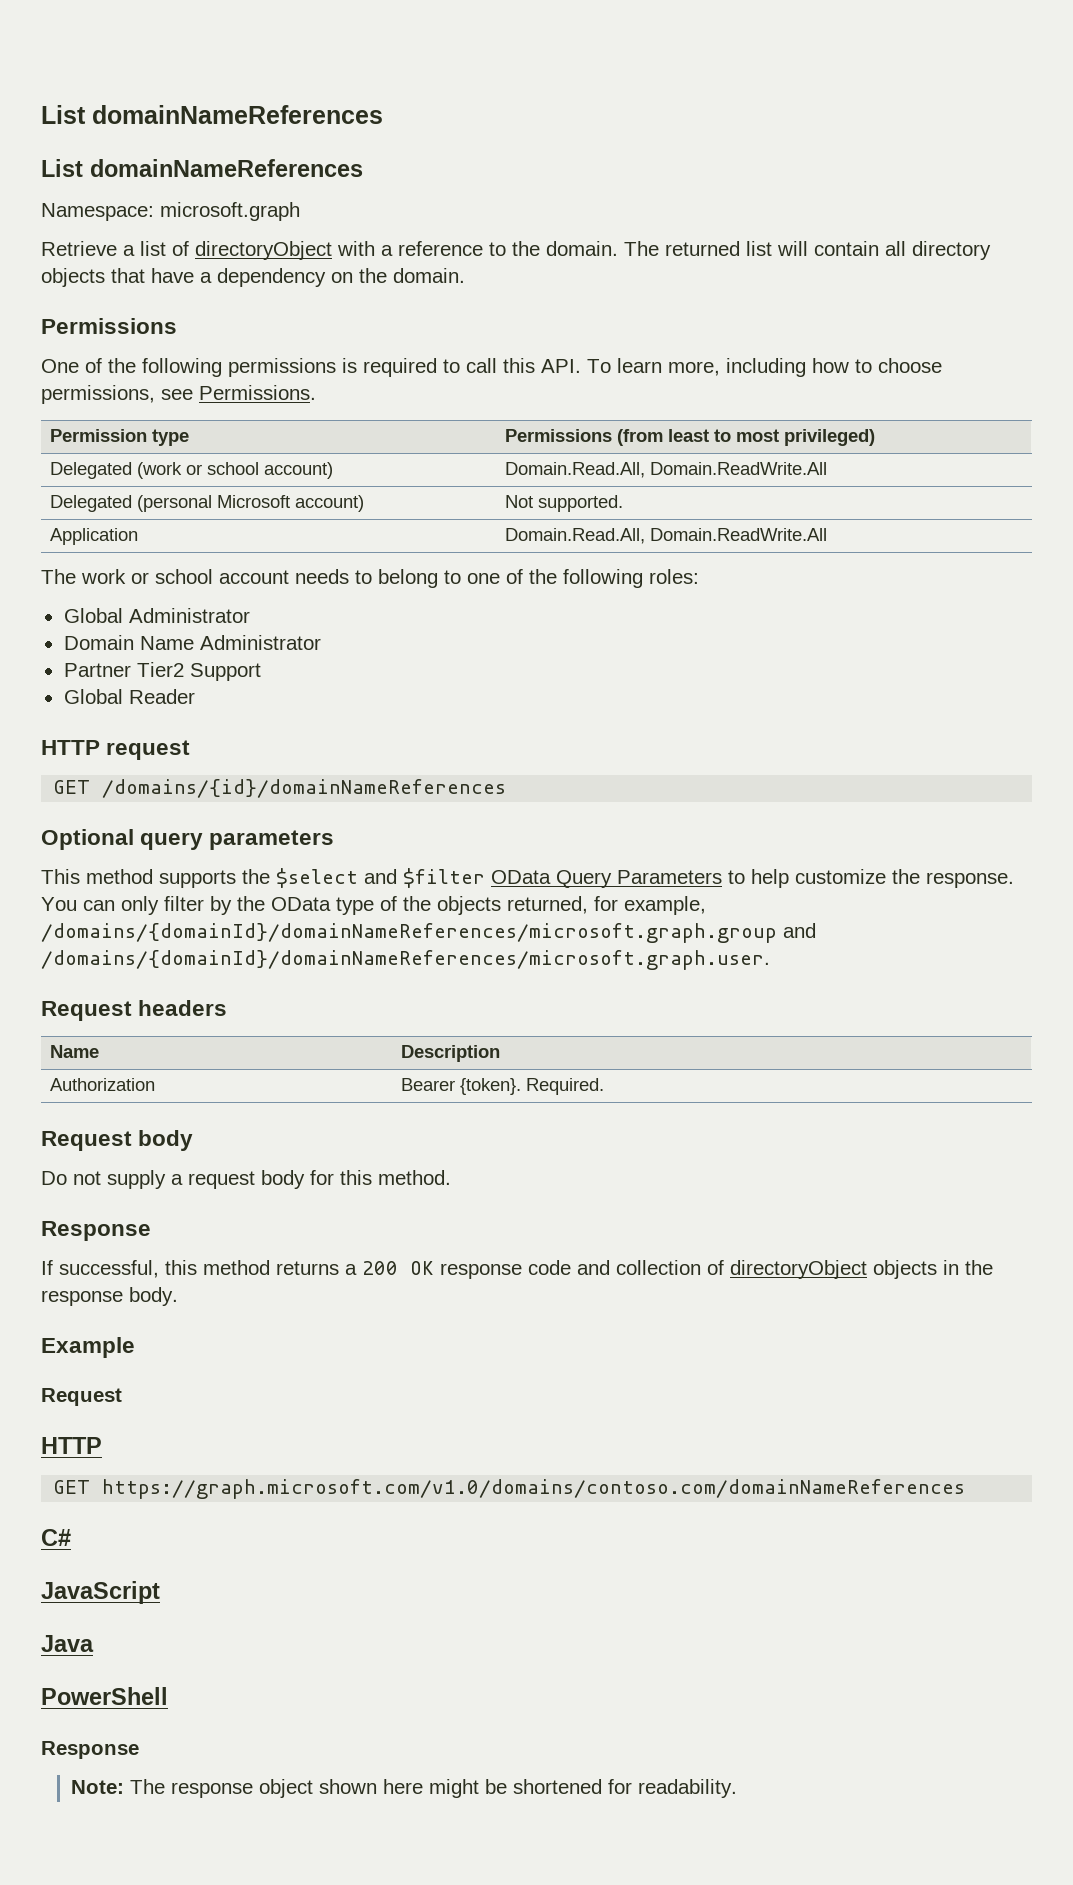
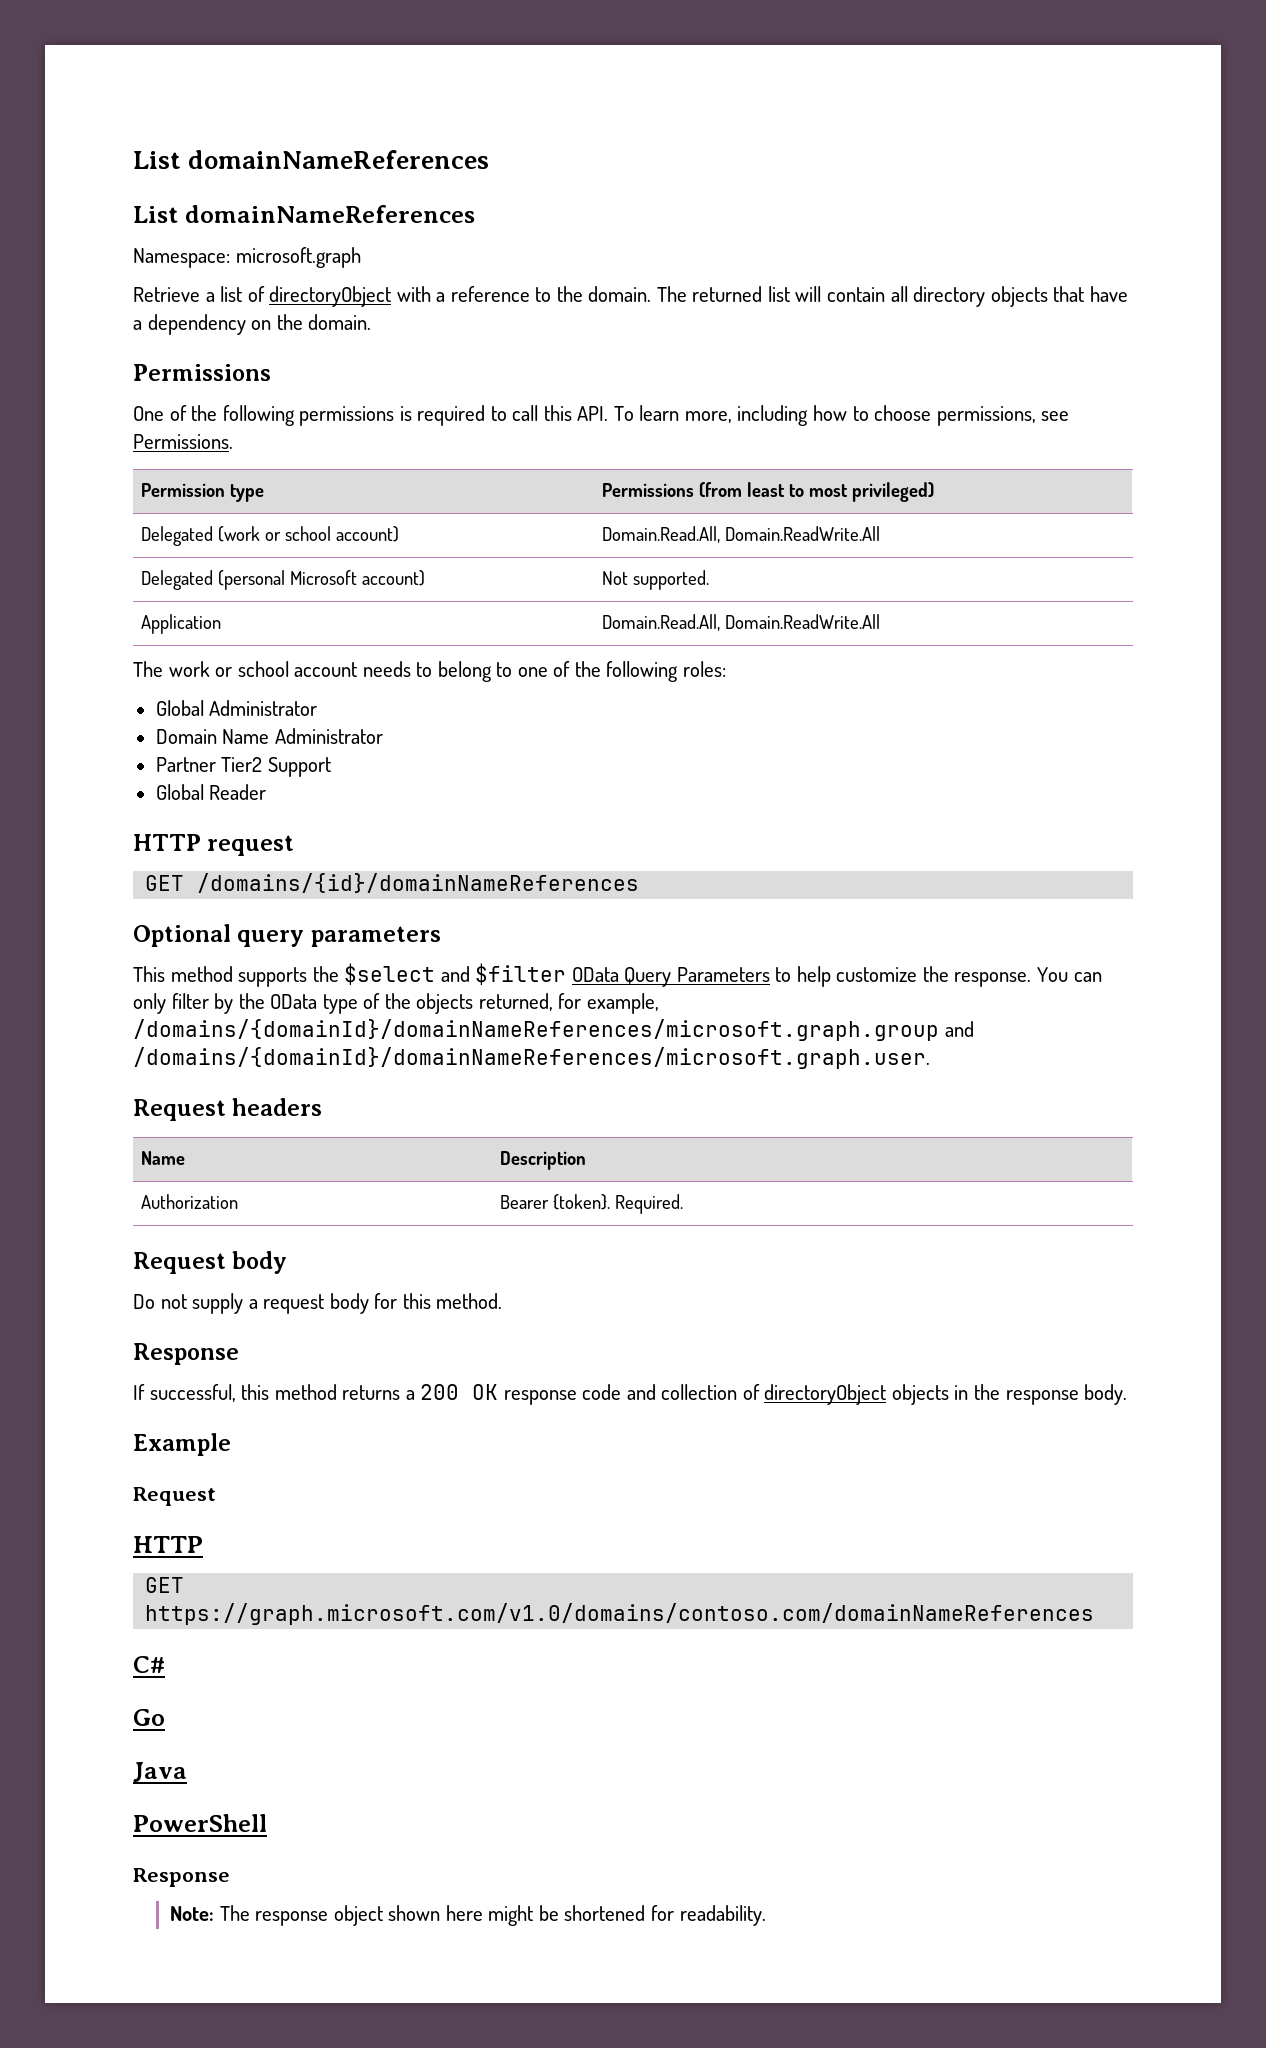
[41,1581,160,1604] JavaScript -> [133,1709,165,1726] Go

